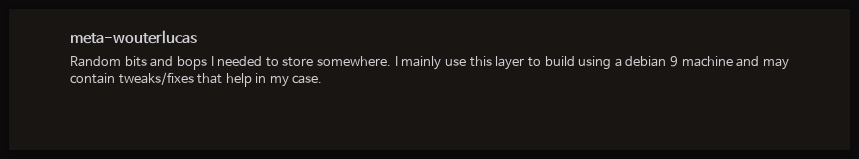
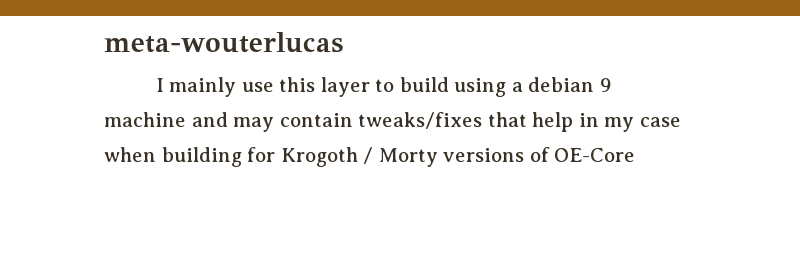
[70,56,392,70] Random bits and bops I needed to store somewhere. -> (343, 42) none
[292,75,323,84] case. -> [639,117,681,127] [104,147,636,167] case when building for Krogoth / Morty versions of OE-Core

